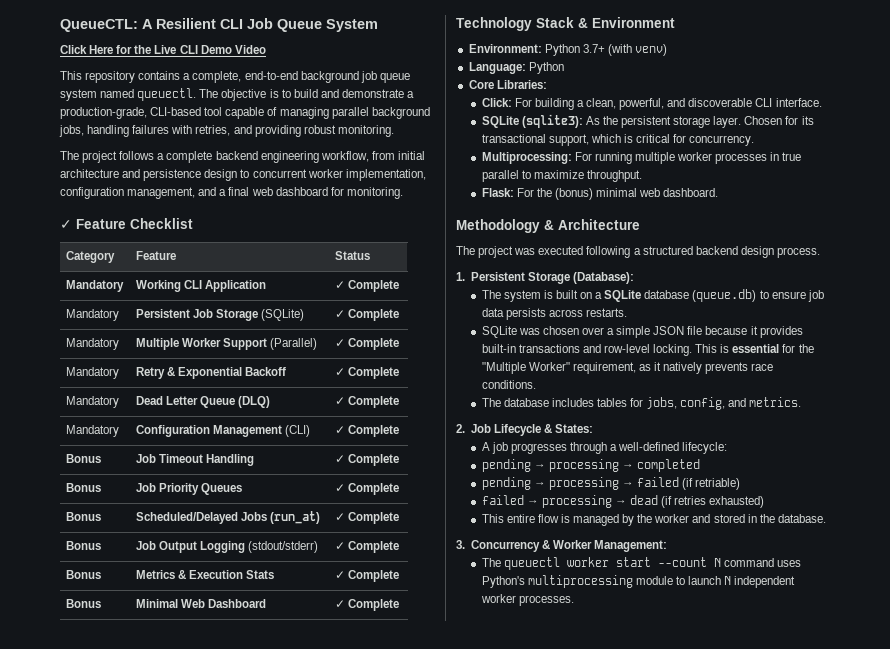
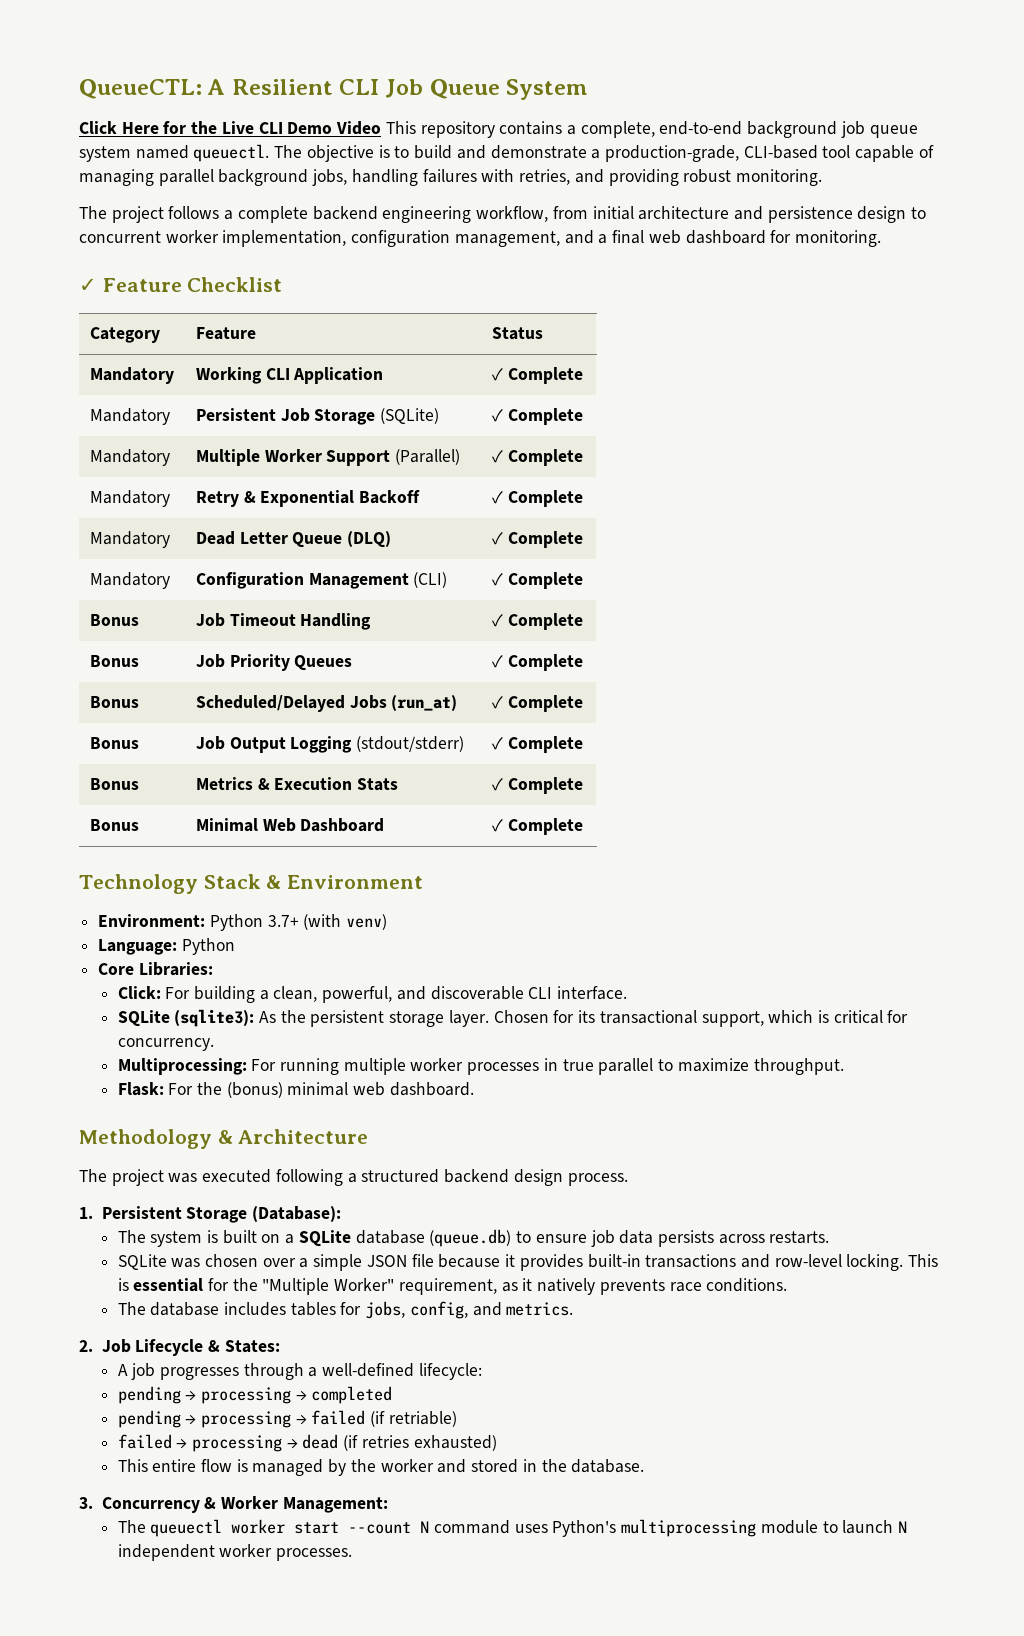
(266, 49) // -> (382, 128) none

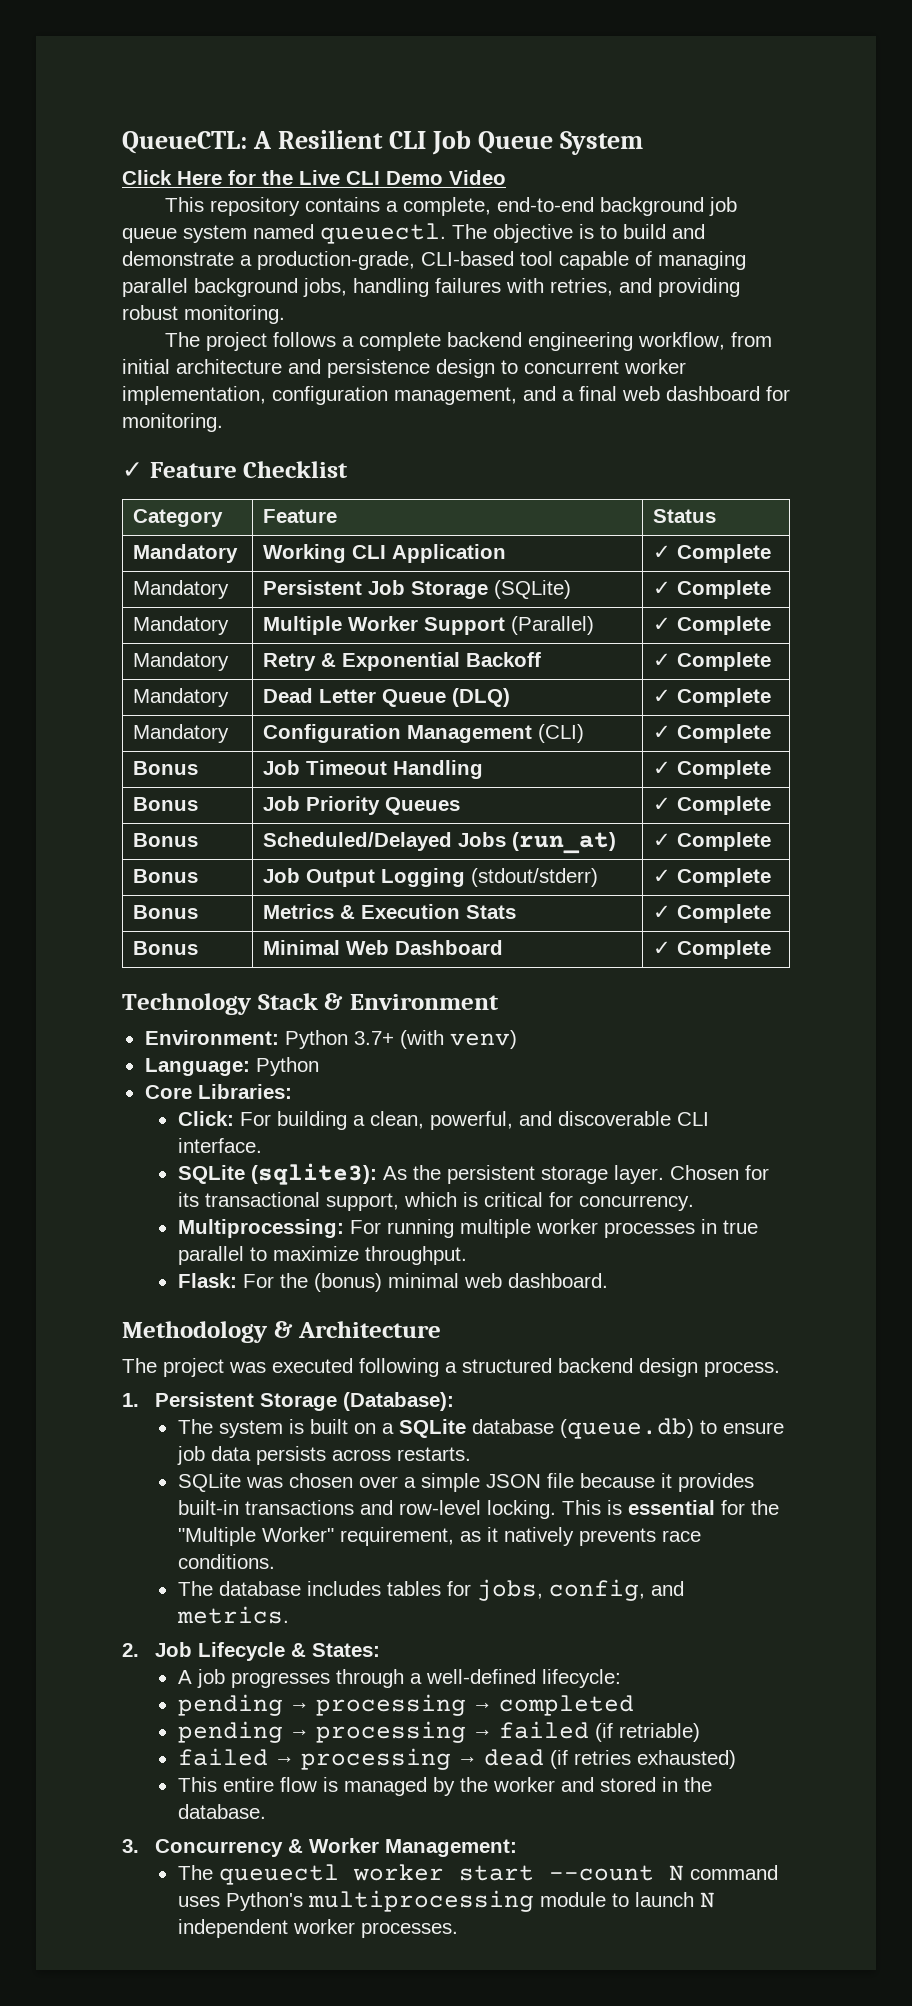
(382, 128) none -> (506, 177) //

